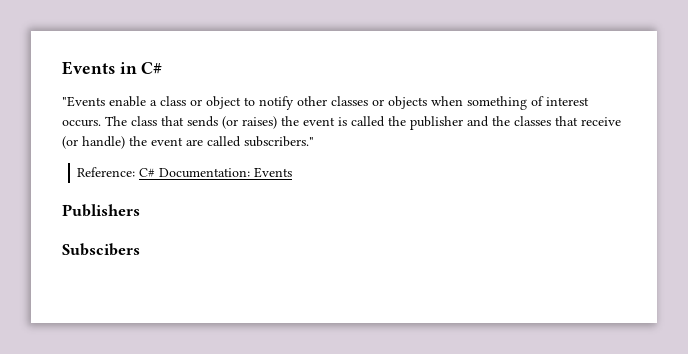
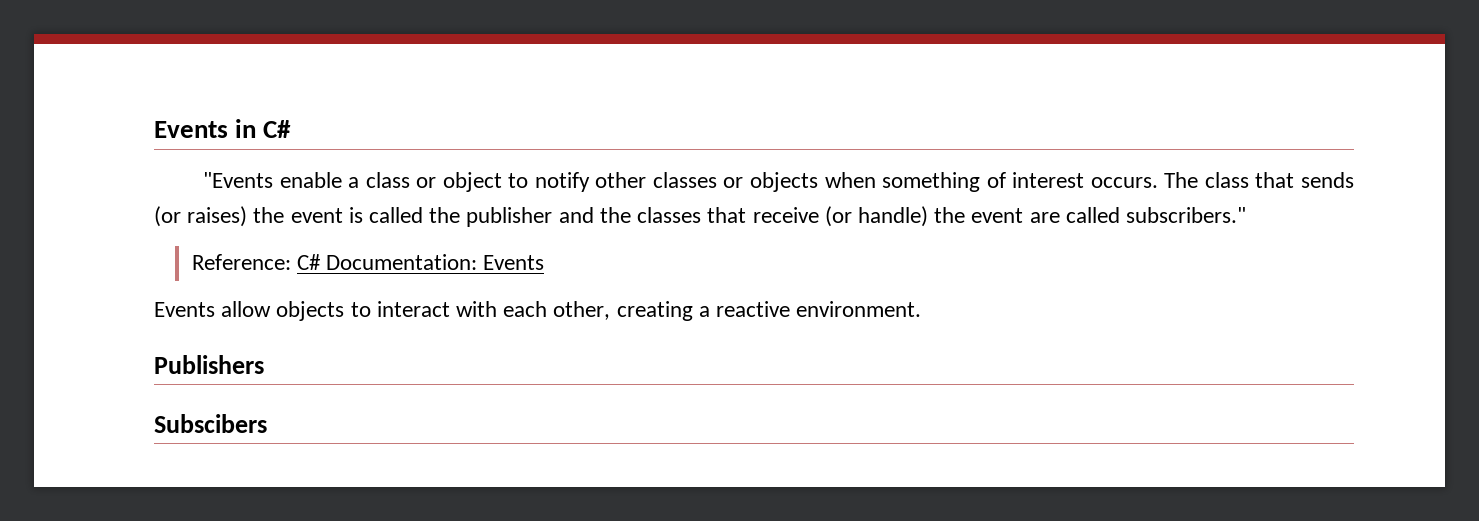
(293, 172) none -> [154,301,922,321] // Events allow objects to interact with each other, creating a reactive environment.

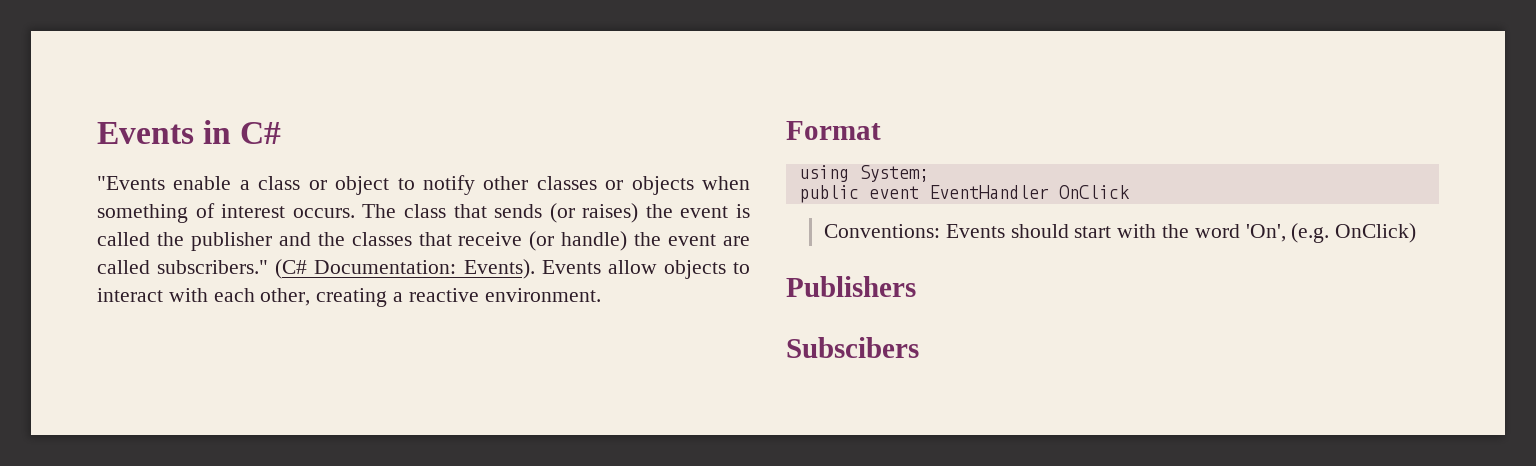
[191,254,545,270] // Reference: C# Documentation: Events // -> [275,259,535,279] (C# Documentation: Events).
(922, 309) none -> [786,121,881,140] [798,165,929,182] [798,185,1130,203] [823,223,1417,243] // Format // using System; // public event EventHandler OnClick // Conventions: Events should start with the word 'On', (e.g. OnClick)

